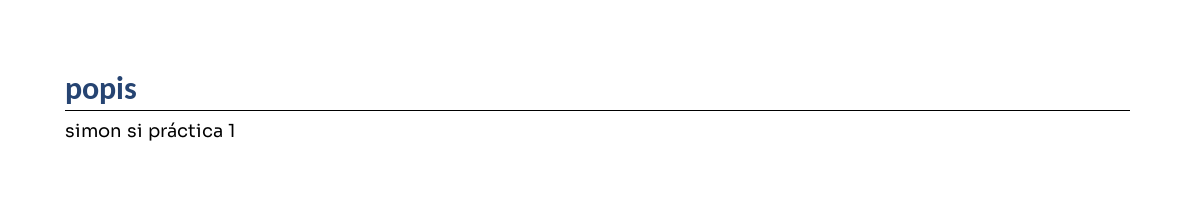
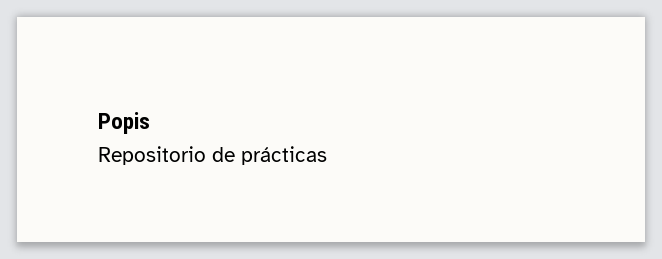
[65,76,137,104] [65,122,236,141] popis // simon si práctica 1 -> [98,112,150,134] [98,146,327,165] Popis // Repositorio de prácticas

